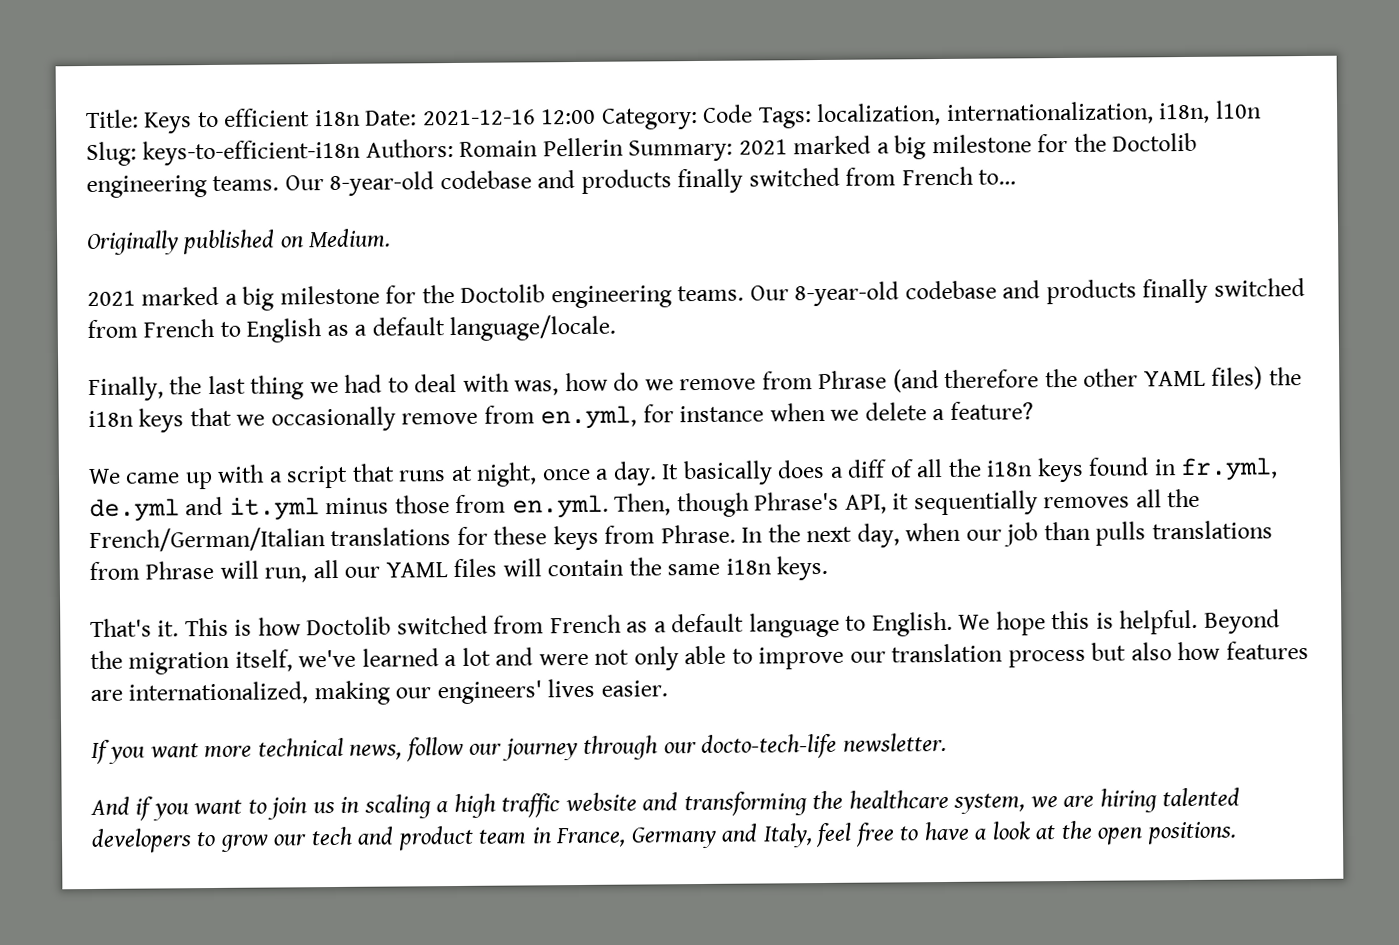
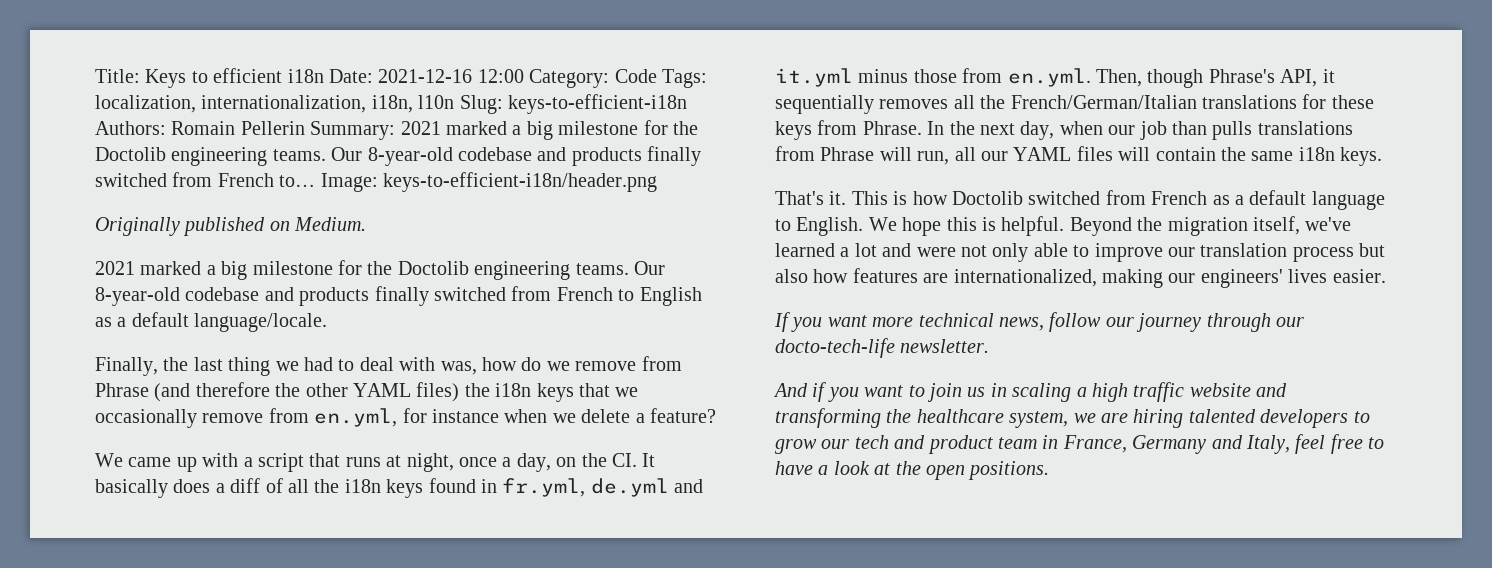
(1017, 177) none -> [320,172,657,192] Image: keys-to-efficient-i18n/header.png
[612,461,657,486] day. -> [516,453,637,472] day, on the CI.

